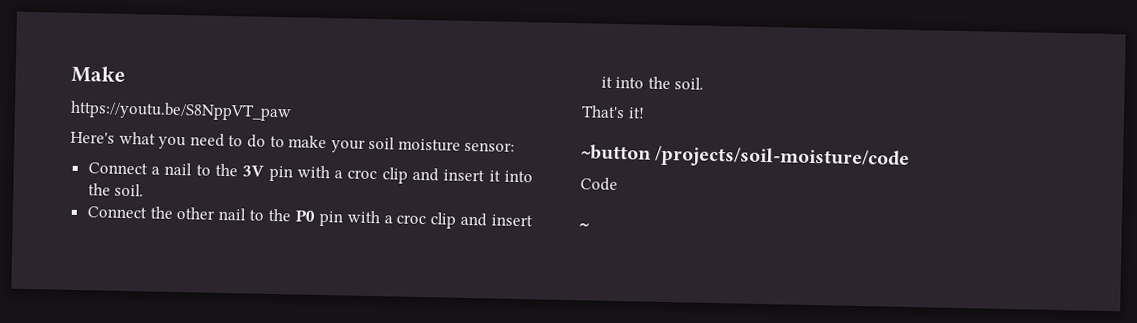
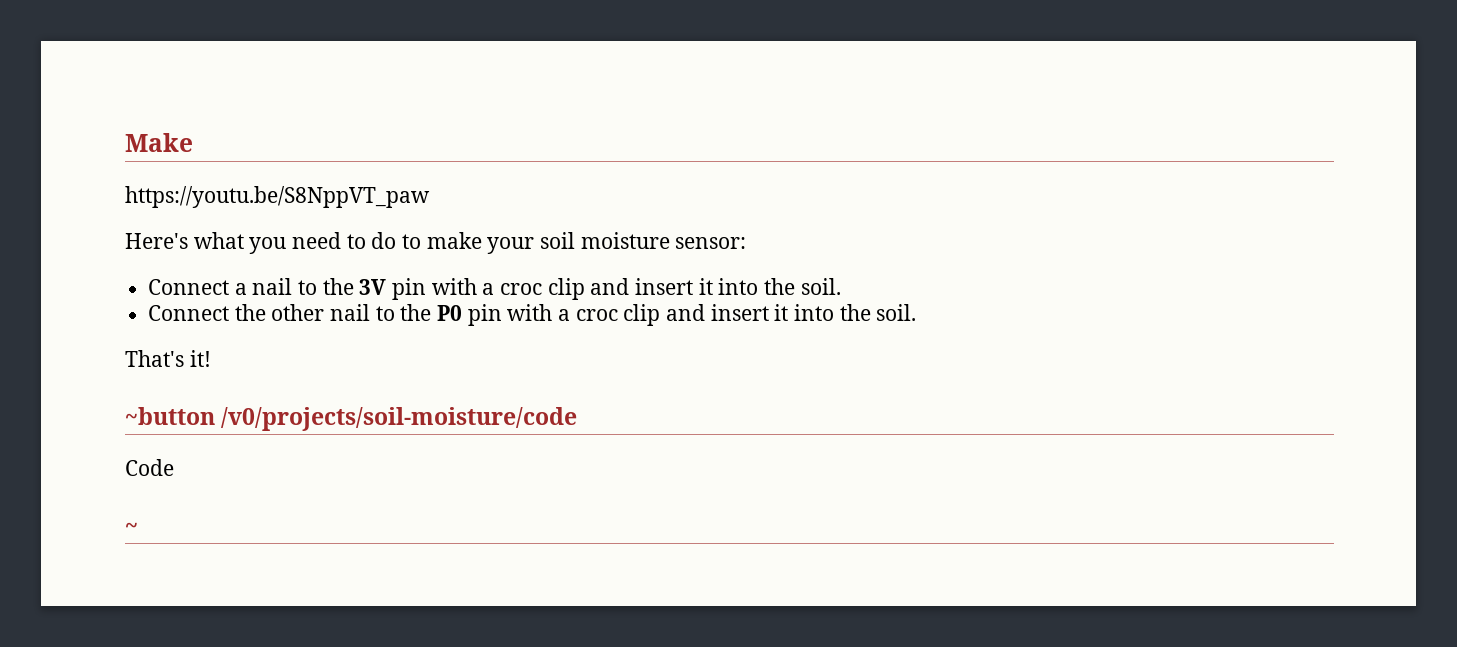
[654,145,911,170] /projects/soil-moisture/code -> [221,407,578,431] /v0/projects/soil-moisture/code

